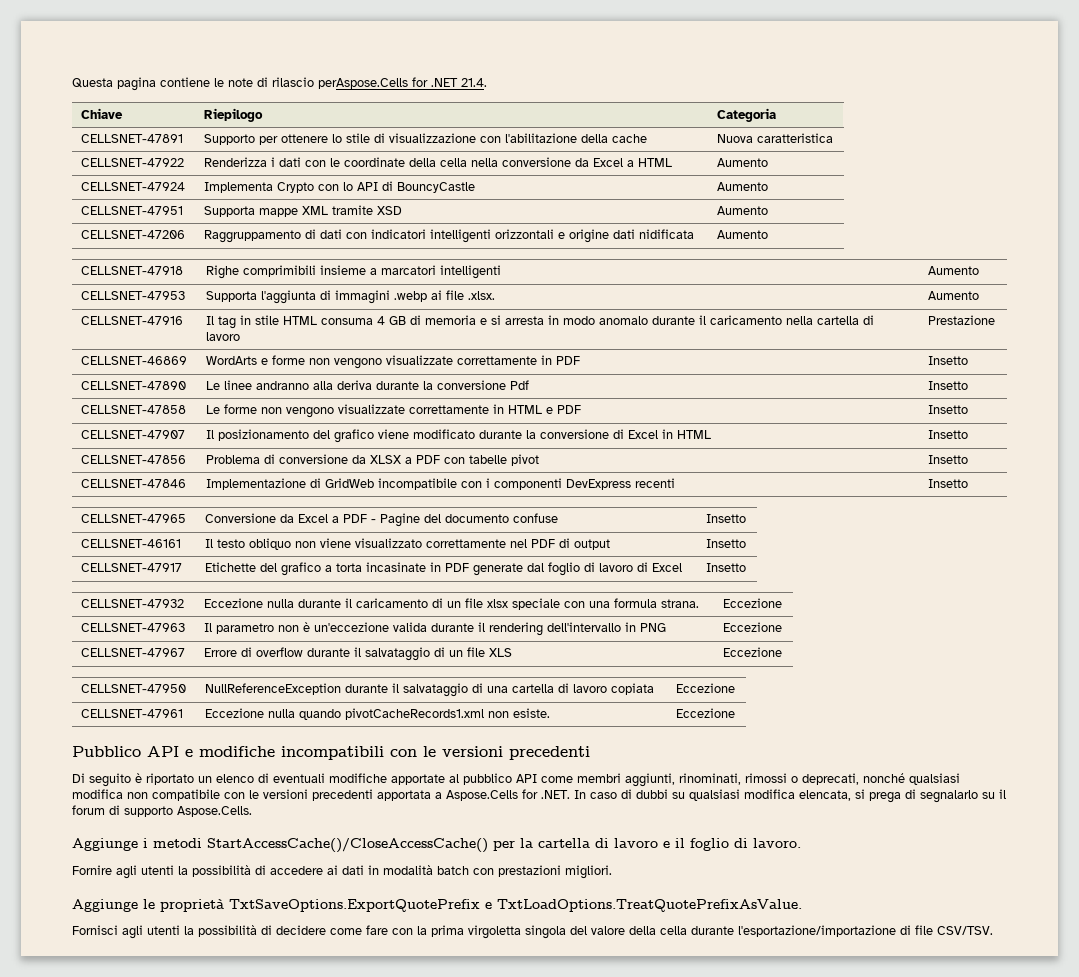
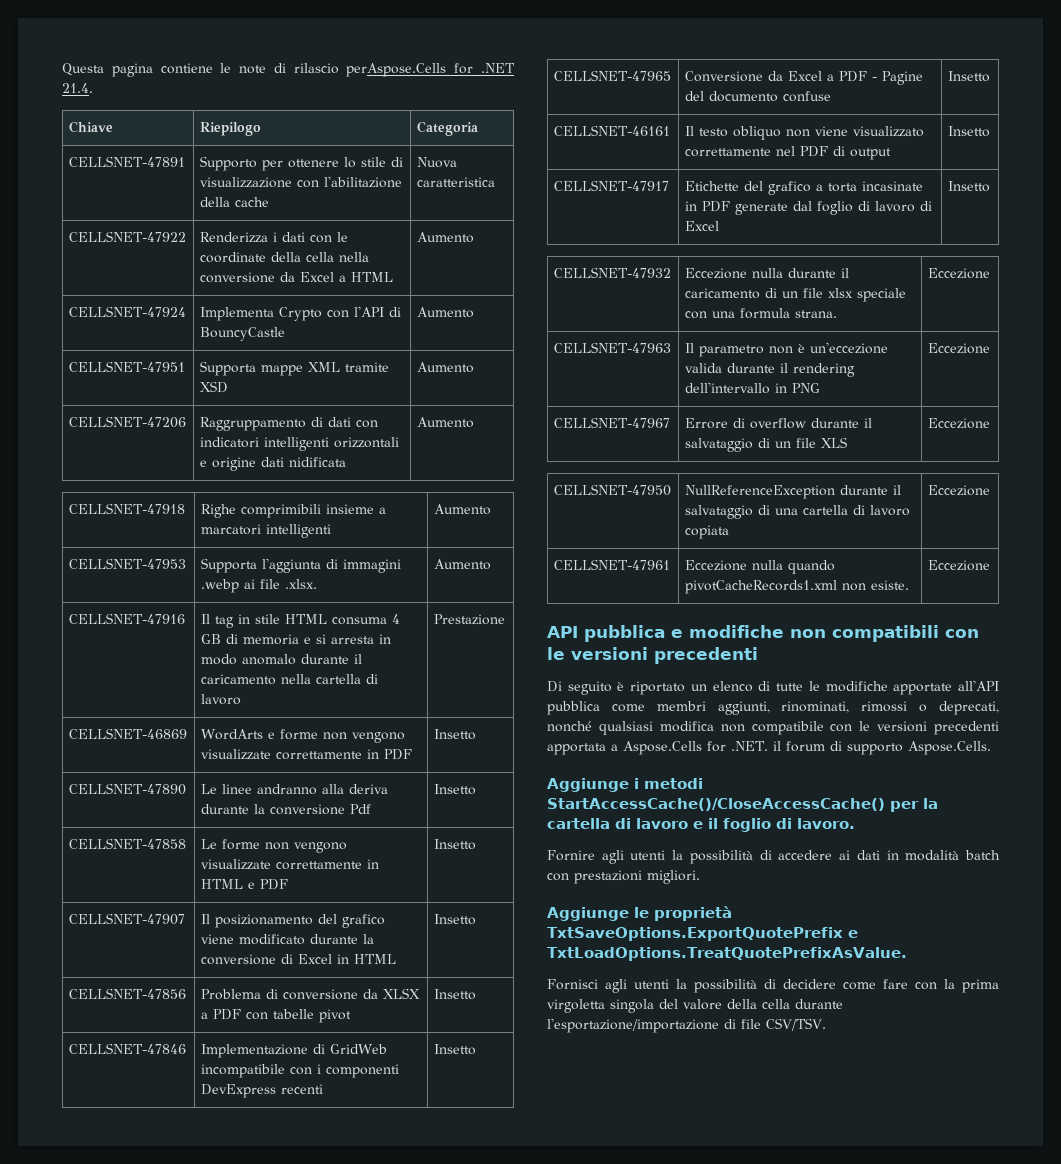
[343,182,379,191] lo API -> [353,306,384,317] l'API
[72,746,384,760] Pubblico API e modifiche incompatibili -> [547,625,939,642] API pubblica e modifiche non compatibili
[273,773,537,785] eventuali modifiche apportate al pubblico API -> [776,680,999,695] [547,701,600,715] tutte le modifiche apportate all'API pubblica
[574,789,995,803] In caso di dubbi su qualsiasi modifica elencata, si prega di segnalarlo su -> (768, 746) none

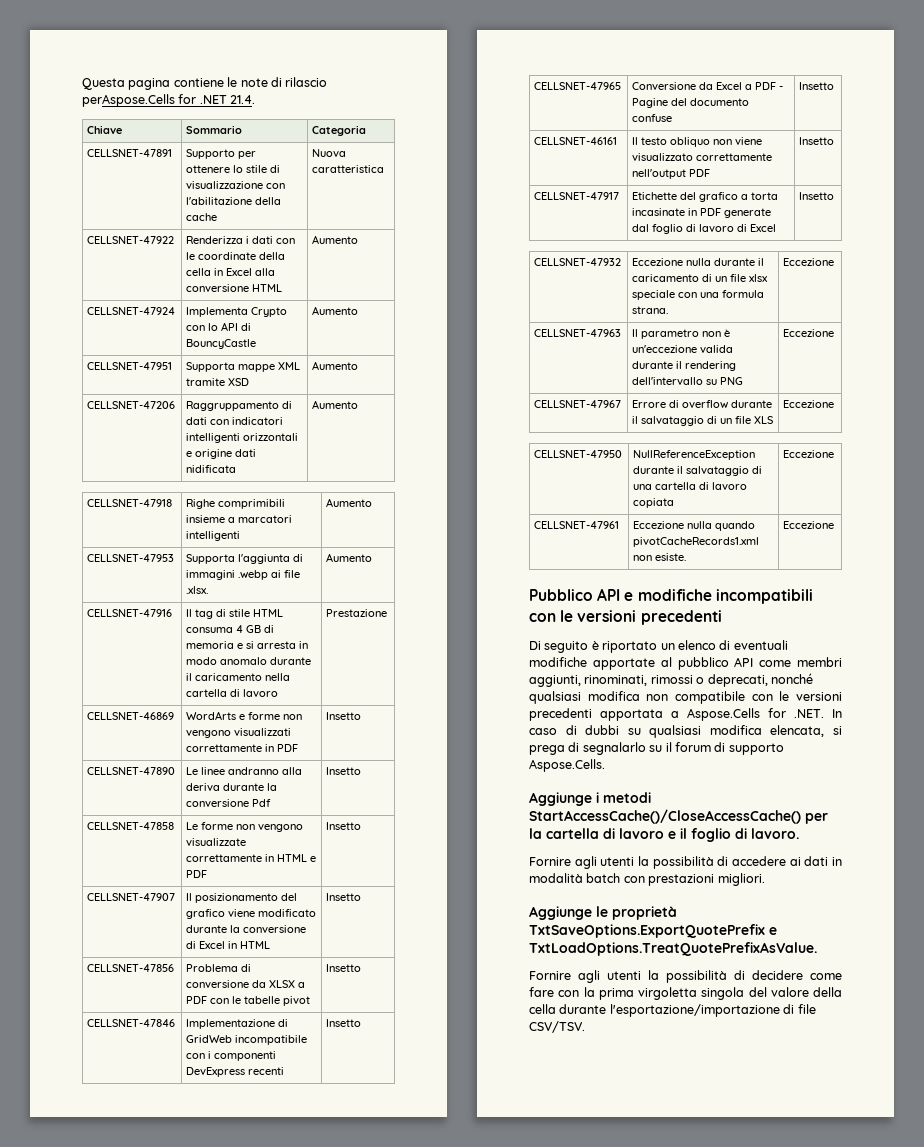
[199,122,261,136] Riepilogo -> [186,125,243,134] Sommario
[338,252,369,262] [199,272,346,283] nella conversione da Excel a -> [214,268,276,276] [186,284,250,292] in Excel alla conversione
[353,306,384,317] l'API -> [208,322,239,331] lo API
[237,614,250,624] in -> [216,609,227,617] di
[200,749,271,760] visualizzate -> [234,728,292,736] visualizzati
(268, 1016) none -> [232,996,242,1004] le
[775,146,891,160] nel PDF di output -> [632,169,711,179] nell'output PDF
[774,383,787,393] in -> [706,379,718,385] su
[547,625,939,642] API pubblica e modifiche non compatibili -> [529,588,813,604] Pubblico API e modifiche incompatibili
[776,680,999,695] [547,701,600,715] tutte le modifiche apportate all'API pubblica -> [733,640,788,650] [529,657,754,670] eventuali modifiche apportate al pubblico API
(768, 746) none -> [832,709,842,718] [529,725,842,738] [529,742,663,755] In caso di dubbi su qualsiasi modifica elencata, si prega di segnalarlo su
[547,979,598,990] Fornisci -> [529,971,571,980] Fornire

